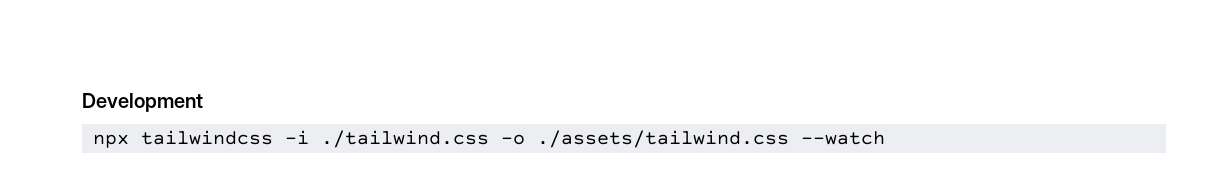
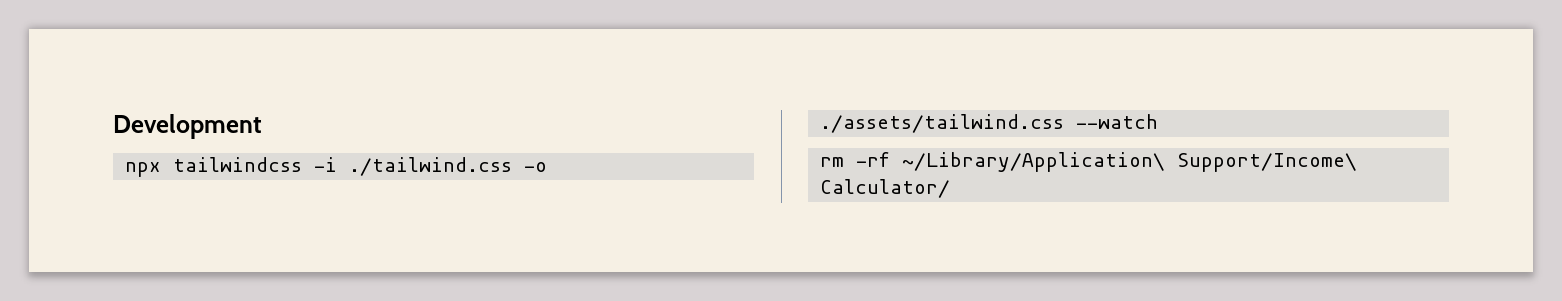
(886, 138) none -> [820,152,1357,172] [820,179,950,198] // rm -rf ~/Library/Application\ Support/Income\ Calculator/

